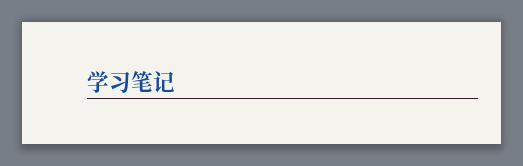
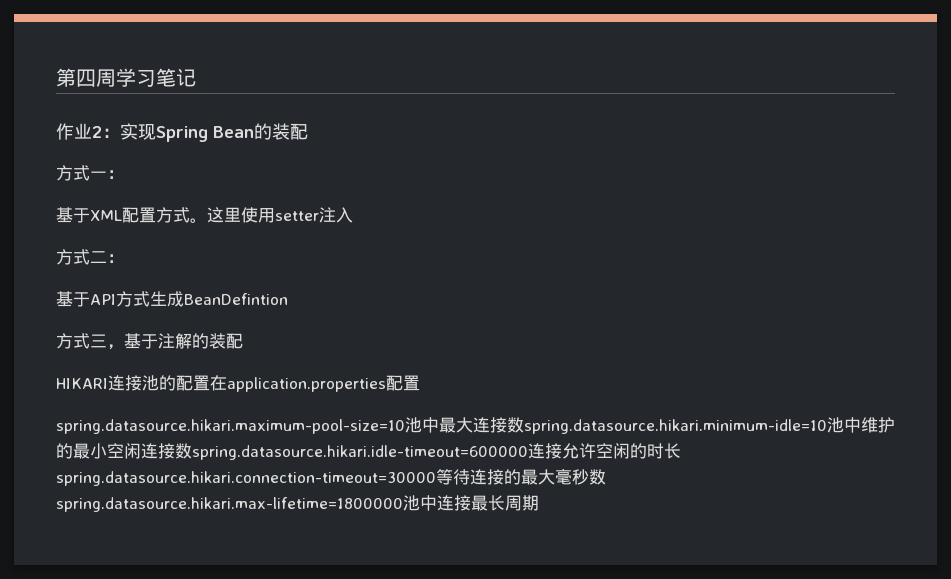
(87, 82) none -> [56,68,116,87] 第四周
(175, 82) none -> [56,123,308,142] [56,165,124,181] [56,207,353,223] [56,249,124,265] [56,291,288,307] [56,333,243,350] [56,375,420,392] [56,417,895,434] [56,443,681,460] [56,468,606,486] [56,495,539,512] // 作业2：实现Spring Bean的装配 // 方式一： // 基于XML配置方式。这里使用setter注入 // 方式二： // 基于API方式生成BeanDefintion // 方式三，基于注解的装配 // HIKARI连接池的配置在application.properties配置 // spring.datasource.hikari.maximum-pool-size=10池中最大连接数spring.datasource.hikari.minimum-idle=10池中维护的最小空闲连接数spring.datasource.hikari.idle-timeout=600000连接允许空闲的时长spring.datasource.hikari.connection-timeout=30000等待连接的最大毫秒数spring.datasource.hikari.max-lifetime=1800000池中连接最长周期

